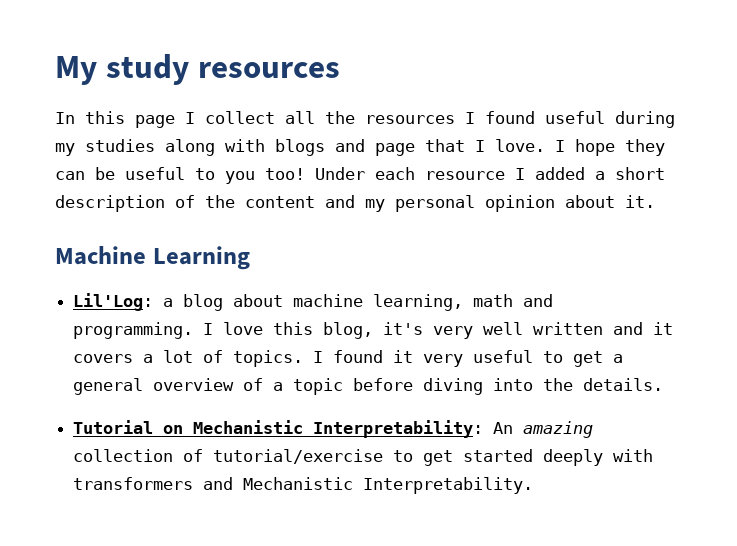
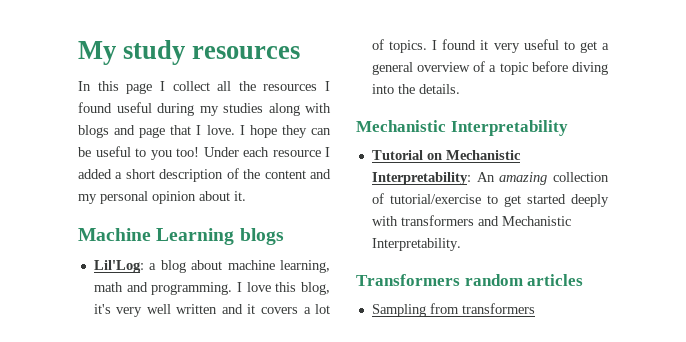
(250, 258) none -> [239,228,284,245] blogs
(664, 384) none -> [356,120,568,136] // Mechanistic Interpretability
(534, 485) none -> [356,274,584,286] [371,303,535,317] // Transformers random articles // Sampling from transformers

